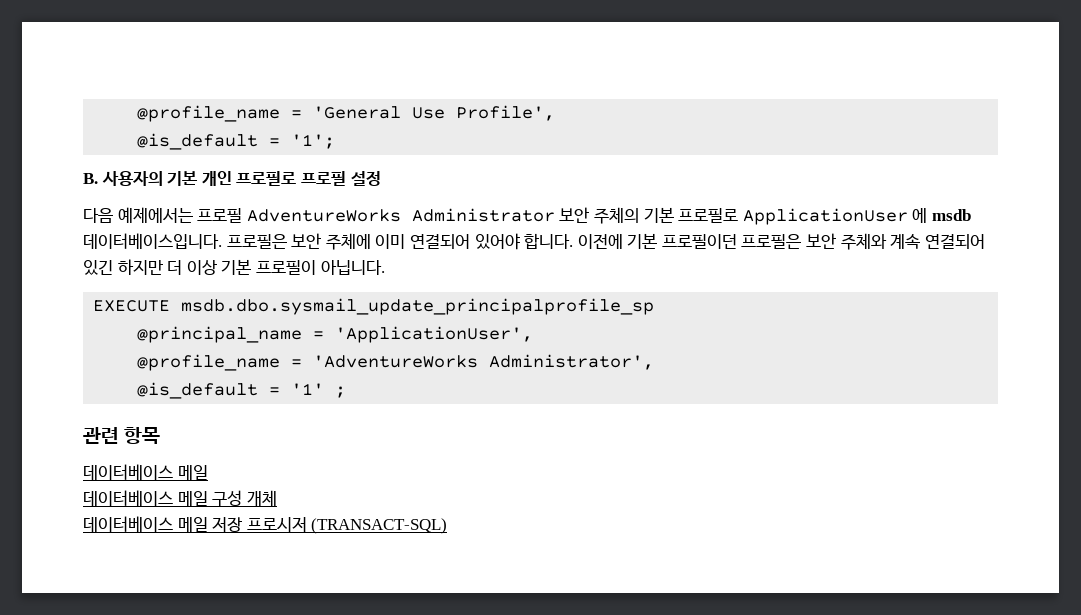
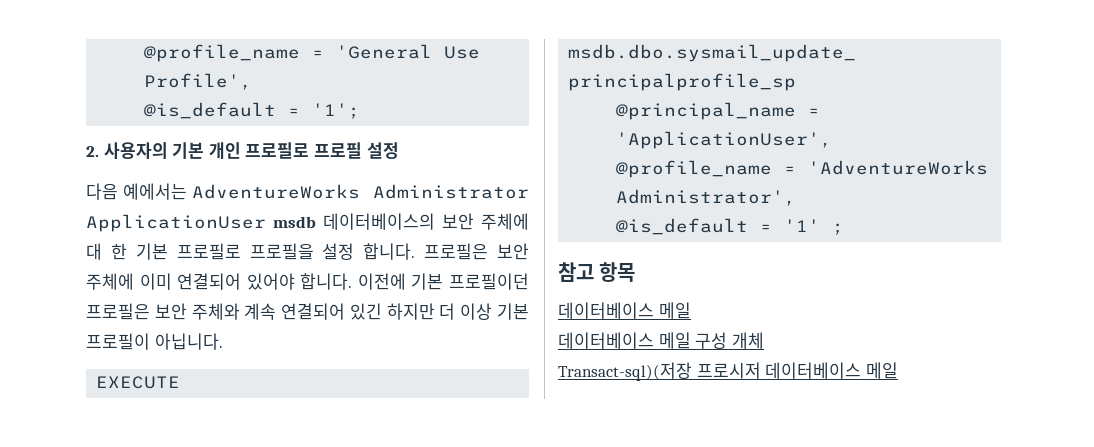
[83,173,98,184] B. -> [86,146,99,157] 2.
[117,207,971,225] [83,233,222,249] 예제에서는 프로필 AdventureWorks Administrator 보안 주체의 기본 프로필로 ApplicationUser 에 msdb 데이터베이스입니다. -> [122,183,529,200] [86,213,529,232] [86,243,416,260] 예에서는 AdventureWorks Administrator ApplicationUser msdb 데이터베이스의 보안 주체에 대 한 기본 프로필로 프로필을 설정 합니다.
[83,427,119,444] 관련 -> [558,262,594,282] 참고
[83,516,448,534] 데이터베이스 메일 저장 프로시저 (TRANSACT-SQL) -> [558,362,898,381] Transact-sql)(저장 프로시저 데이터베이스 메일

